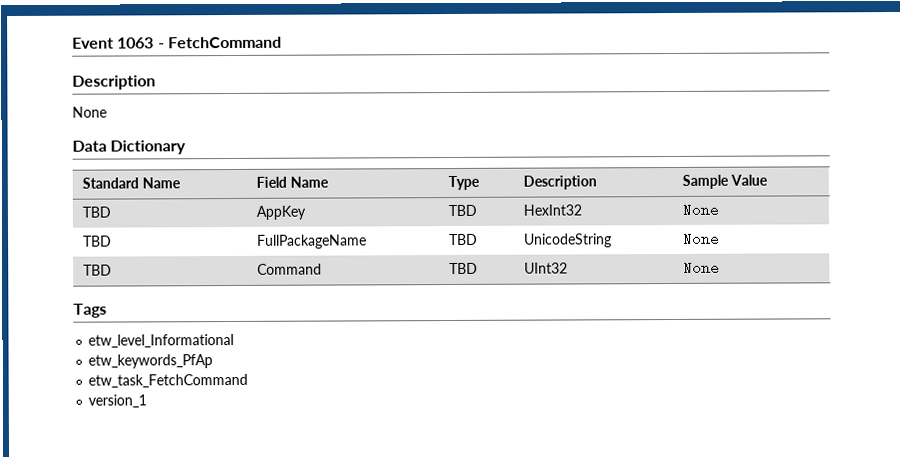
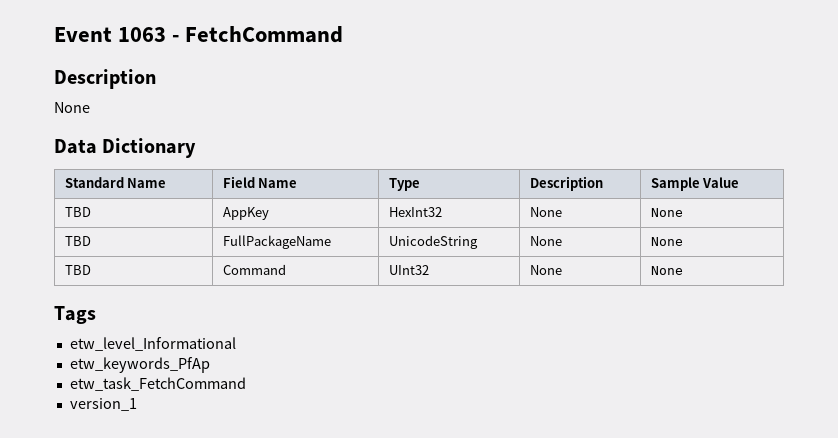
[447,204,477,217] [522,204,582,216] TBD | HexInt32 -> [388,207,442,217] [529,207,562,217] HexInt32 | None
[448,233,478,246] [523,233,612,248] TBD | UnicodeString -> [388,235,478,249] [529,236,562,246] UnicodeString | None
[448,262,478,275] [523,262,568,274] TBD | UInt32 -> [388,265,429,275] [529,265,562,275] UInt32 | None

